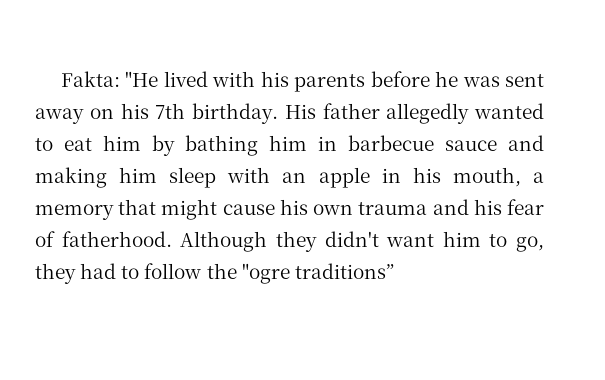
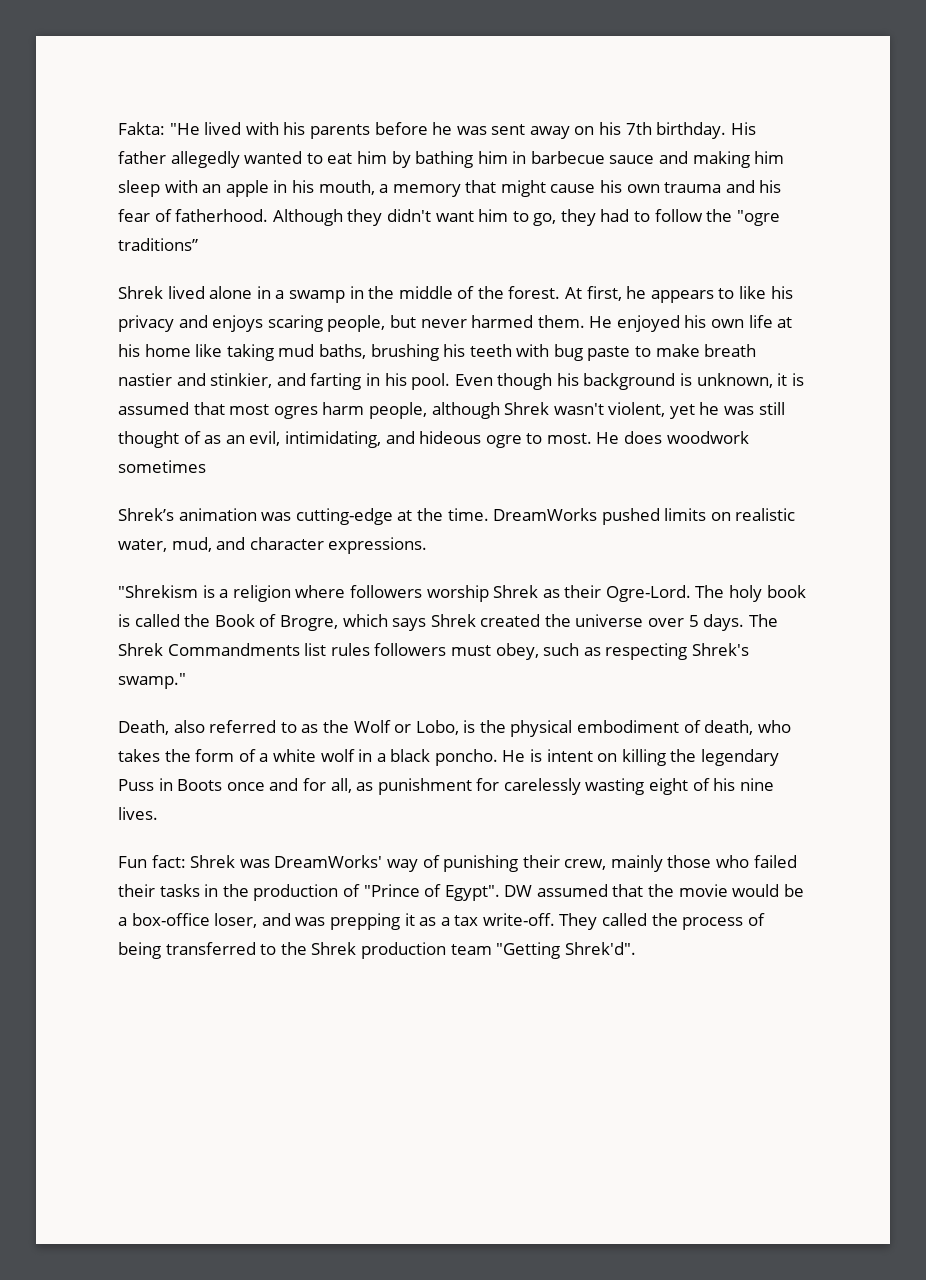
(394, 271) none -> [118,286,793,303] [118,315,793,332] [118,344,757,361] [118,373,804,390] [118,402,785,419] [118,431,749,448] [118,460,206,473] [118,508,796,525] [118,537,428,554] [118,585,806,602] [118,614,778,631] [118,643,749,660] [118,673,186,689] [118,720,791,737] [118,749,780,766] [118,778,774,795] [118,807,158,820] [118,855,797,872] [118,884,804,901] [118,913,765,930] [118,942,636,959] // Shrek lived alone in a swamp in the middle of the forest. At first, he appears to like his privacy and enjoys scaring people, but never harmed them. He enjoyed his own life at his home like taking mud baths, brushing his teeth with bug paste to make breath nastier and stinkier, and farting in his pool. Even though his background is unknown, it is assumed that most ogres harm people, although Shrek wasn't violent, yet he was still thought of as an evil, intimidating, and hideous ogre to most. He does woodwork sometimes // Shrek’s animation was cutting-edge at the time. DreamWorks pushed limits on realistic water, mud, and character expressions. // "Shrekism is a religion where followers worship Shrek as their Ogre-Lord. The holy book is called the Book of Brogre, which says Shrek created the universe over 5 days. The Shrek Commandments list rules followers must obey, such as respecting Shrek's swamp." // Death, also referred to as the Wolf or Lobo, is the physical embodiment of death, who takes the form of a white wolf in a black poncho. He is intent on killing the legendary Puss in Boots once and for all, as punishment for carelessly wasting eight of his nine lives. // Fun fact: Shrek was DreamWorks' way of punishing their crew, mainly those who failed their tasks in the production of "Prince of Egypt". DW assumed that the movie would be a box-office loser, and was prepping it as a tax write-off. They called the process of being transferred to the Shrek production team "Getting Shrek'd".

